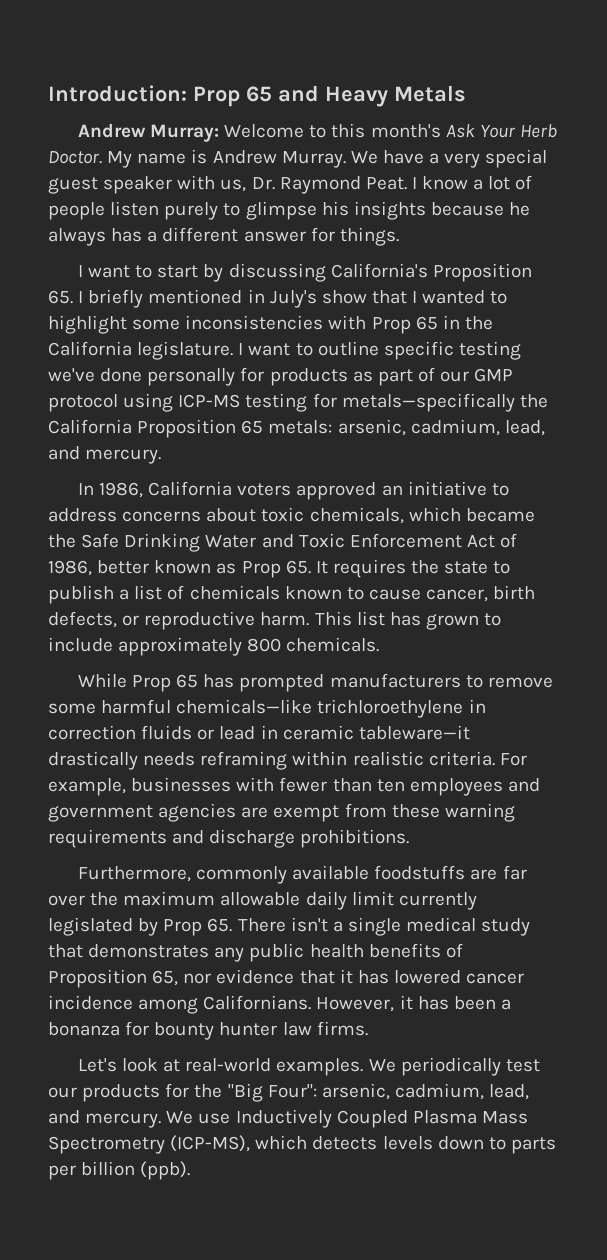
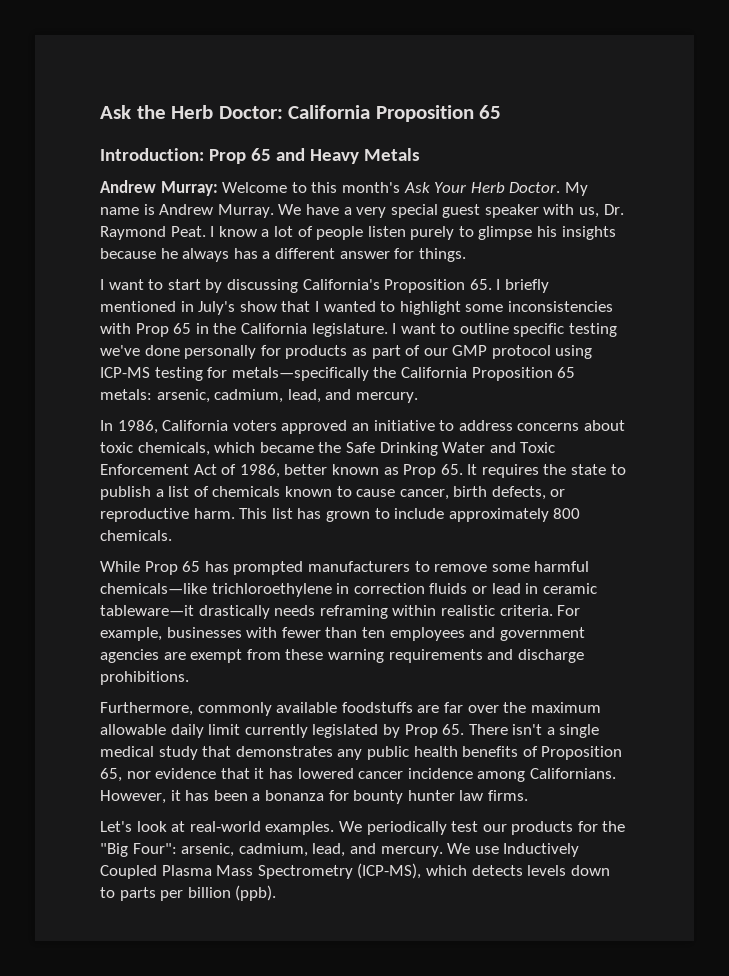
(48, 93) none -> [100,105,502,122] Ask the Herb Doctor: California Proposition 65 //

